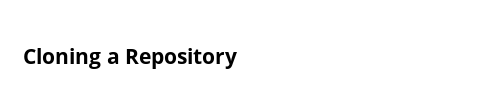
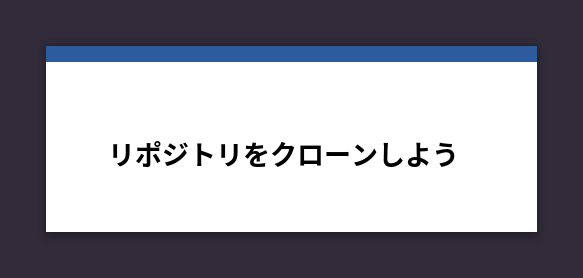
[23,48,238,69] Cloning a Repository -> [108,141,459,167] リポジトリをクローンしよう

